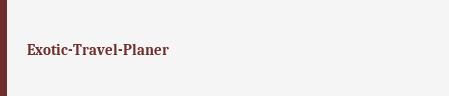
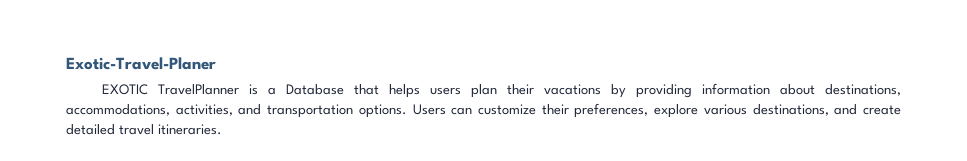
(169, 49) none -> [101,83,902,98] [66,103,901,118] [66,124,222,135] // EXOTIC TravelPlanner is a Database that helps users plan their vacations by providing information about destinations, accommodations, activities, and transportation options. Users can customize their preferences, explore various destinations, and create detailed travel itineraries.

